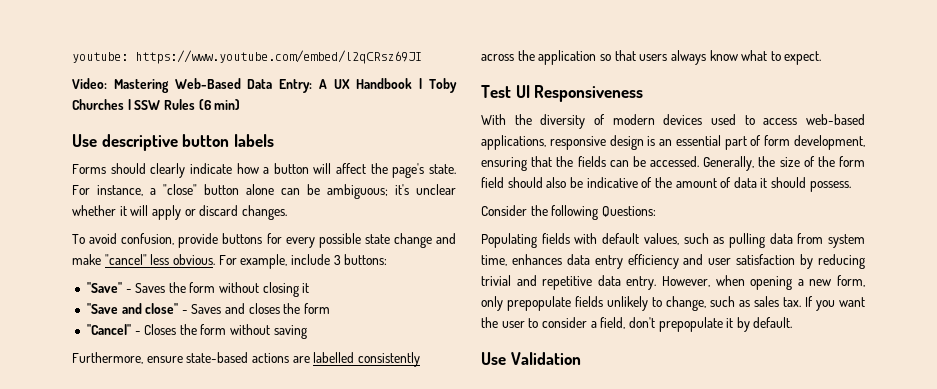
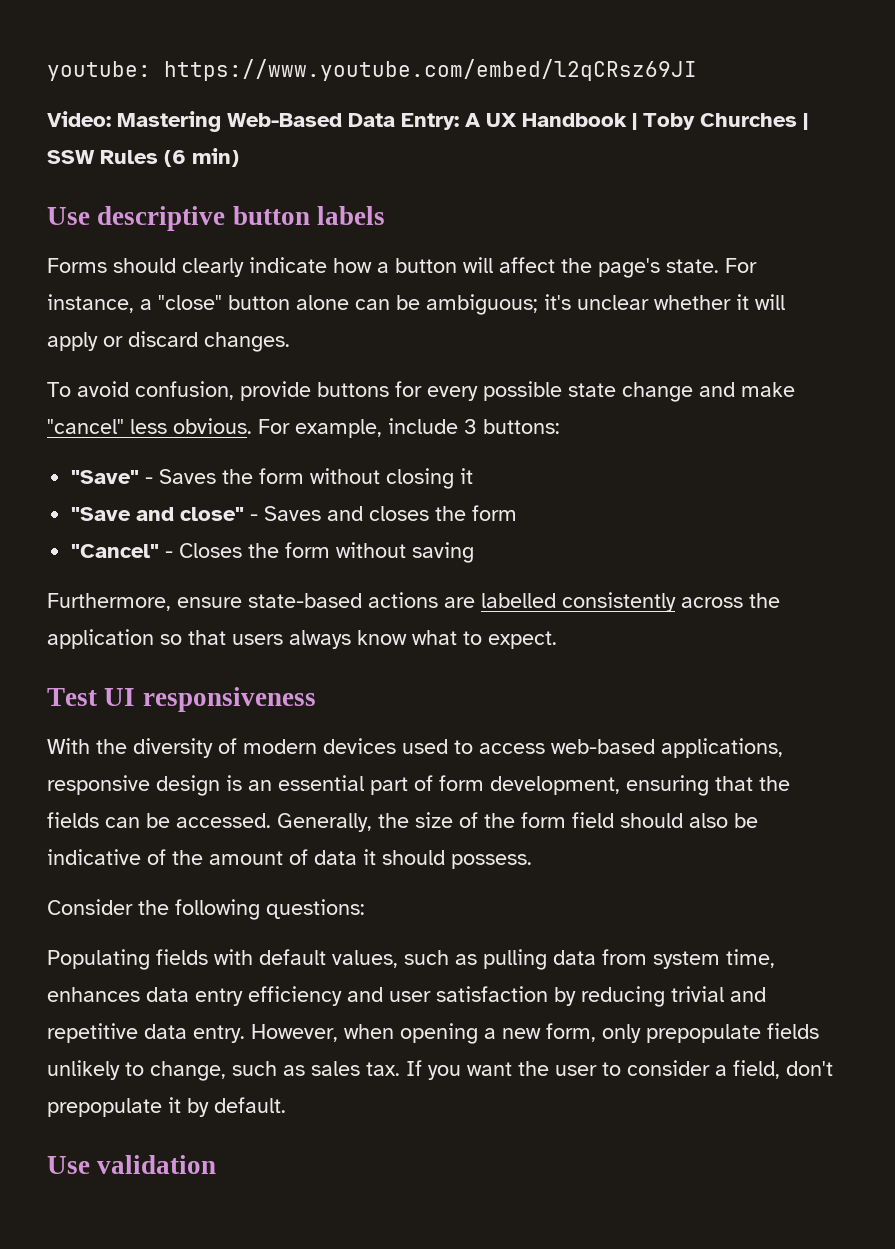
[534,85,644,102] Responsiveness -> [142,687,316,712] responsiveness
[601,206,656,217] Questions: -> [266,899,365,919] questions:
[510,352,581,365] Validation -> [97,1155,217,1174] validation

